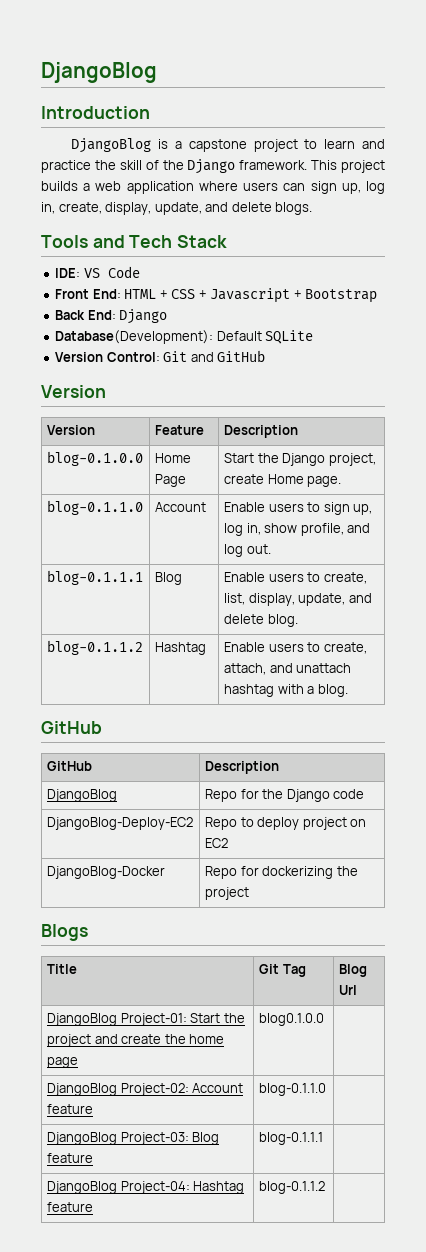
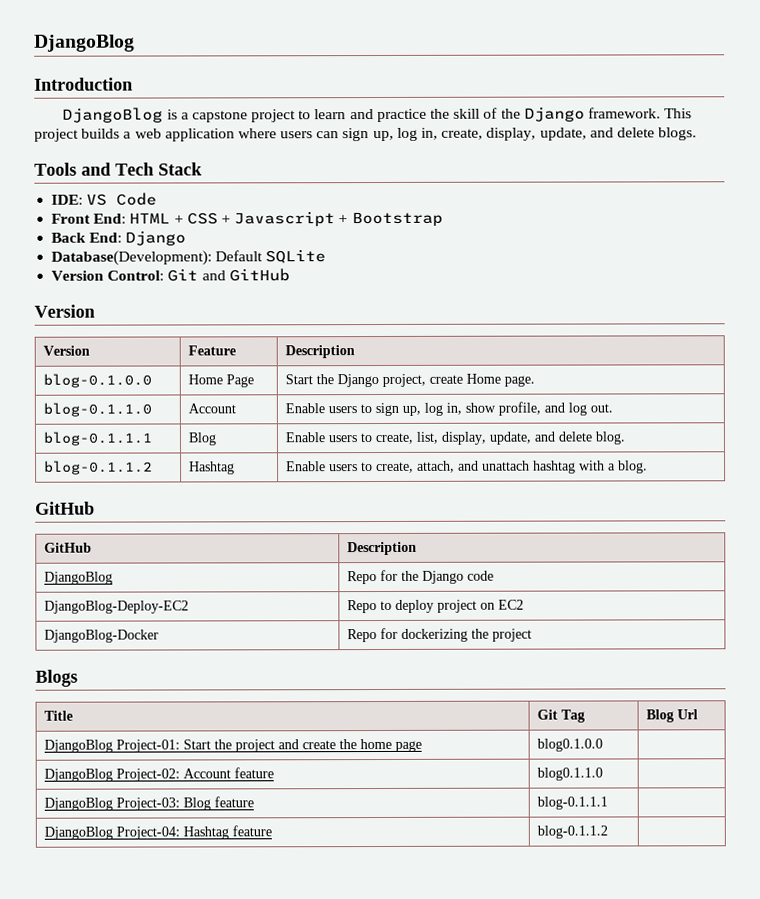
[258,1083,326,1096] blog-0.1.1.0 -> [536,767,603,781] blog0.1.1.0

